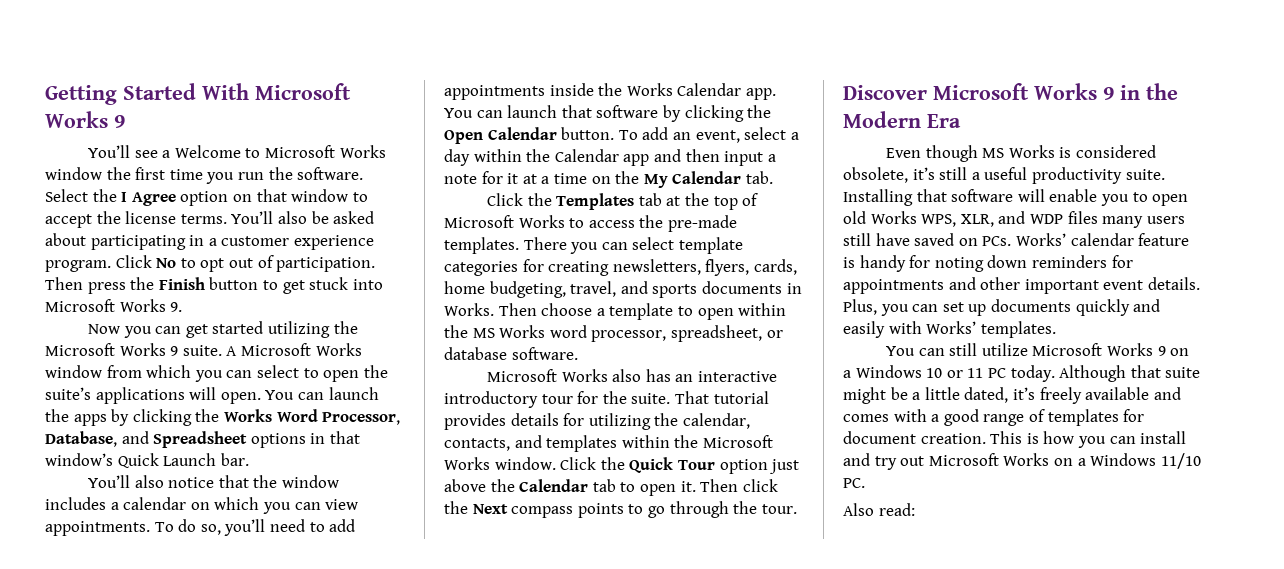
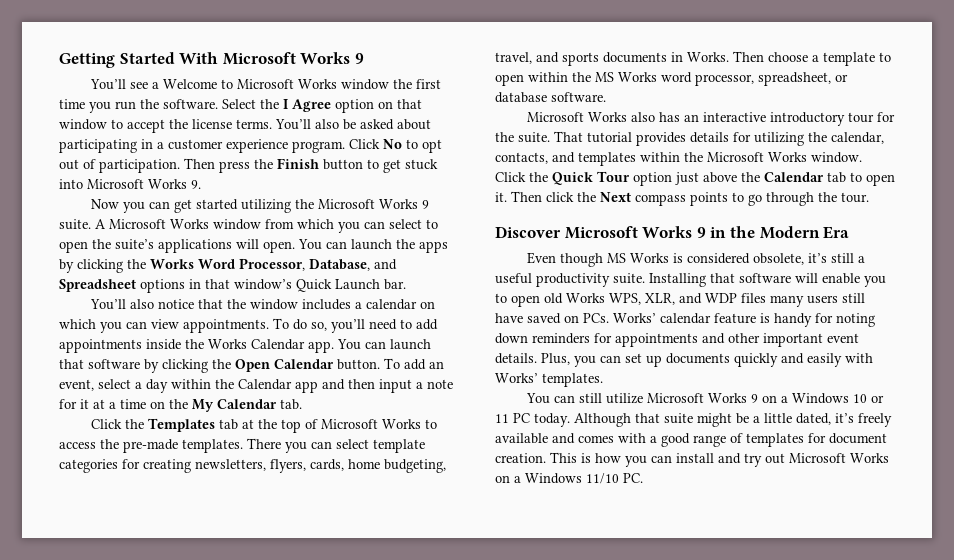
[843,503,915,516] // Also read: -> (643, 478) none

